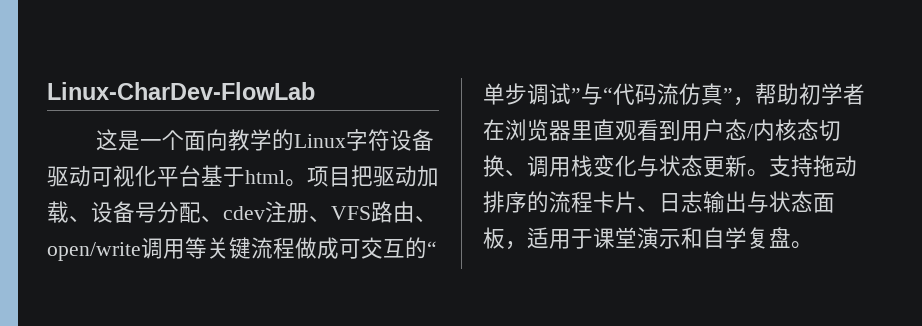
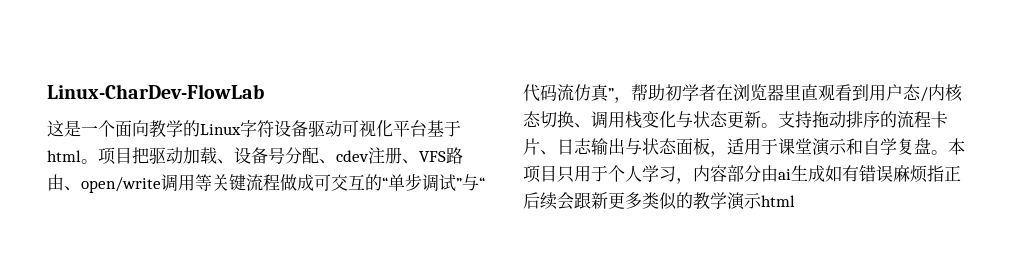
(813, 245) none -> [948,138,965,155] [523,165,961,184] [523,192,795,210] 本项目只用于个人学习，内容部分由ai生成如有错误麻烦指正后续会跟新更多类似的教学演示html

